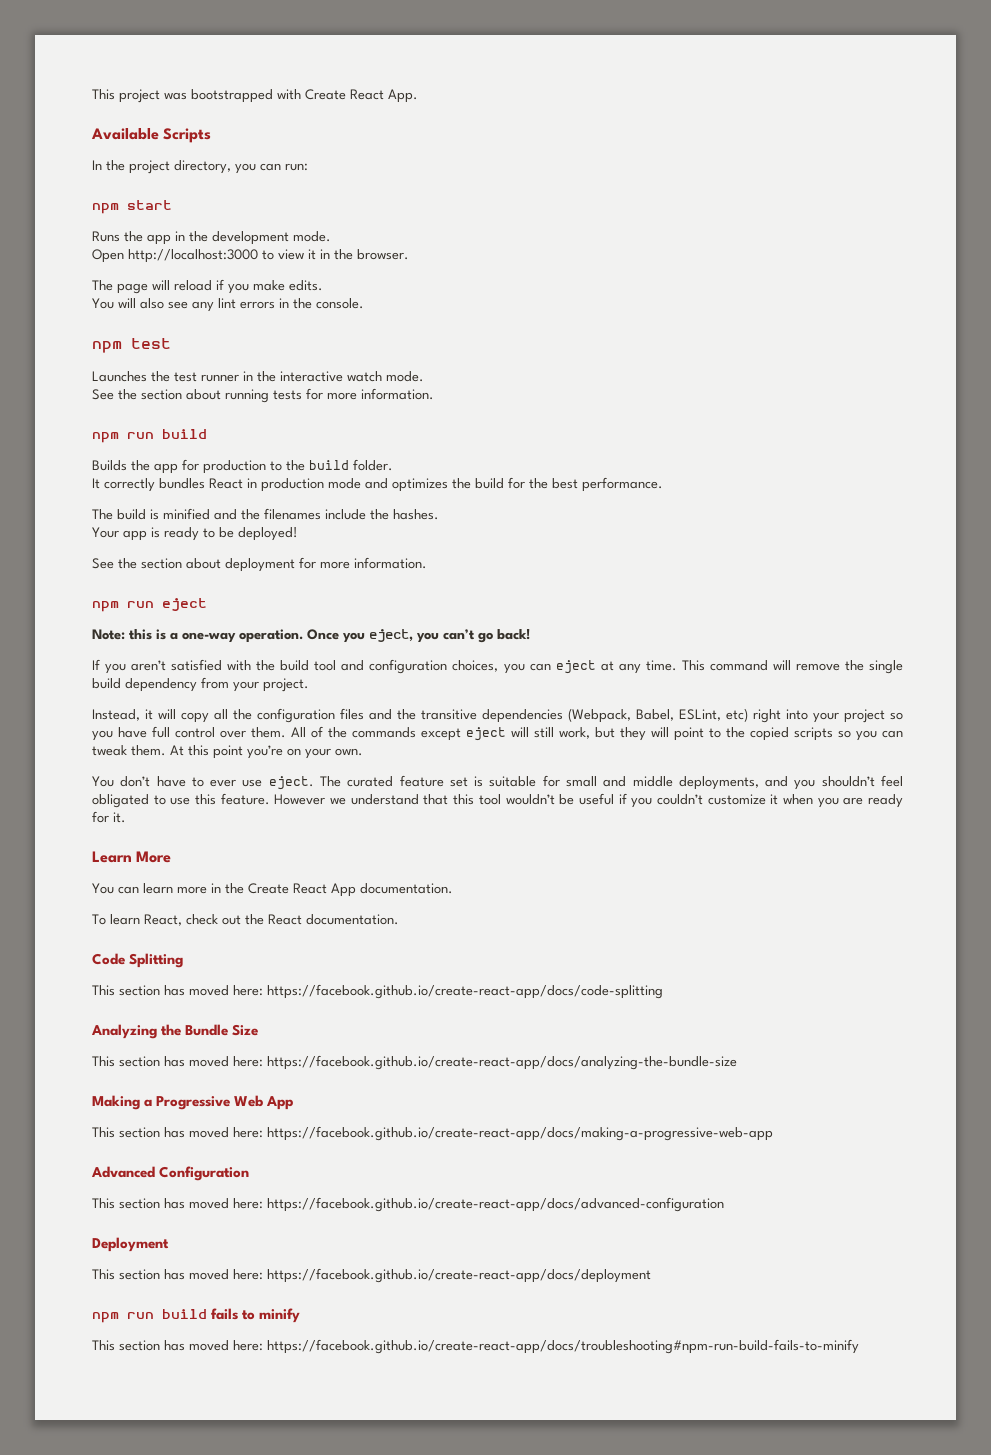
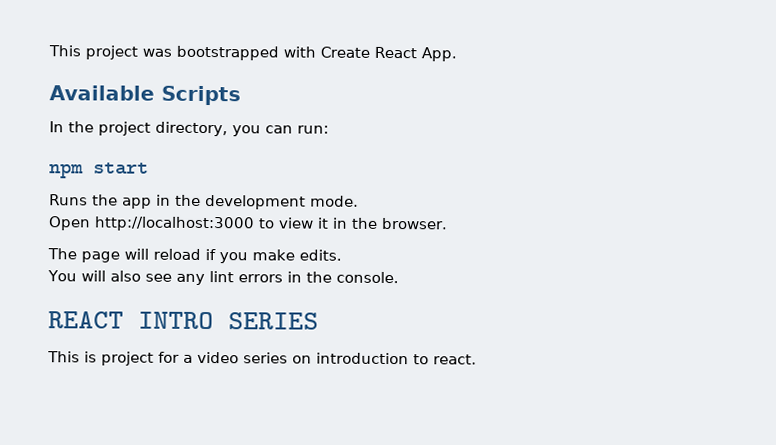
[92,338,171,353] [92,371,424,382] [92,388,434,403] [92,429,207,443] [92,459,393,474] [92,477,663,492] [92,508,439,520] [92,527,298,541] [92,557,427,572] [92,598,207,612] [92,629,530,643] [92,659,903,674] [92,677,309,692] [92,708,903,723] [92,726,903,741] [92,745,363,759] [92,775,904,790] [92,793,903,808] [92,811,126,823] [92,851,172,863] [92,883,453,897] [92,914,399,926] [92,953,184,968] [92,984,663,999] [91,1024,259,1039] [92,1055,737,1070] [92,1095,294,1110] [92,1126,773,1141] [91,1166,250,1181] [92,1197,724,1212] [92,1237,169,1252] [92,1268,651,1283] [92,1308,301,1323] [92,1339,859,1354] npm test // Launches the test runner in the interactive watch mode. // See the section about running tests for more information. // npm run build // Builds the app for production to the build folder. // It correctly bundles React in production mode and optimizes the build for the best performance. // The build is minified and the filenames include the hashes. // Your app is ready to be deployed! // See the section about deployment for more information. // npm run eject // Note: this is a one-way operation. Once you eject, you can’t go back! // If you aren’t satisfied with the build tool and configuration choices, you can eject at any time. This command will remove the single build dependency from your project. // Instead, it will copy all the configuration files and the transitive dependencies (Webpack, Babel, ESLint, etc) right into your project so you have full control over them. All of the commands except eject will still work, but they will point to the copied scripts so you can tweak them. At this point you’re on your own. // You don’t have to ever use eject. The curated feature set is suitable for small and middle deployments, and you shouldn’t feel obligated to use this feature. However we understand that this tool wouldn’t be useful if you couldn’t customize it when you are ready for it. // Learn More // You can learn more in the Create React App documentation. // To learn React, check out the React documentation. // Code Splitting // This section has moved here: https://facebook.github.io/create-react-app/docs/code-splitting // Analyzing the Bundle Size // This section has moved here: https://facebook.github.io/create-react-app/docs/analyzing-the-bundle-size // Making a Progressive Web App // This section has moved here: https://facebook.github.io/create-react-app/docs/making-a-progressive-web-app // Advanced Configuration // This section has moved here: https://facebook.github.io/create-react-app/docs/advanced-configuration // Deployment // This section has moved here: https://facebook.github.io/create-react-app/docs/deployment // npm run build fails to minify // This section has moved here: https://facebook.github.io/create-react-app/docs/troubleshooting#npm-run-build-fails-to-minify -> [48,311,319,330] [47,351,477,366] REACT INTRO SERIES // This is project for a video series on introduction to react.

